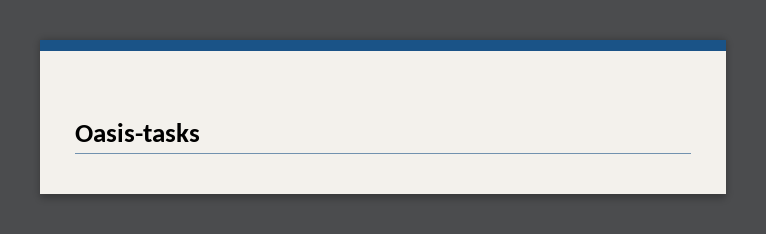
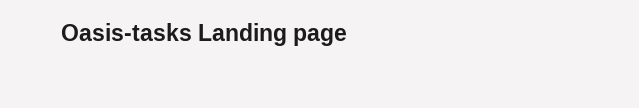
(200, 132) none -> [198,23,348,46] Landing page

